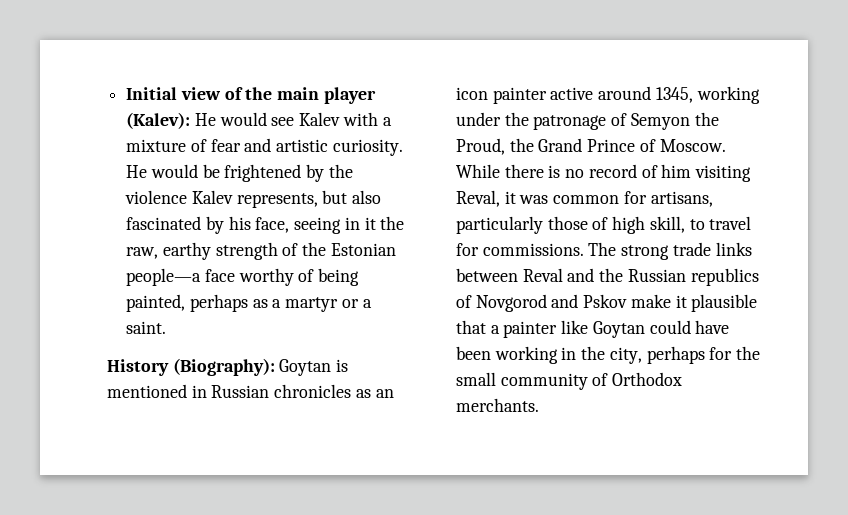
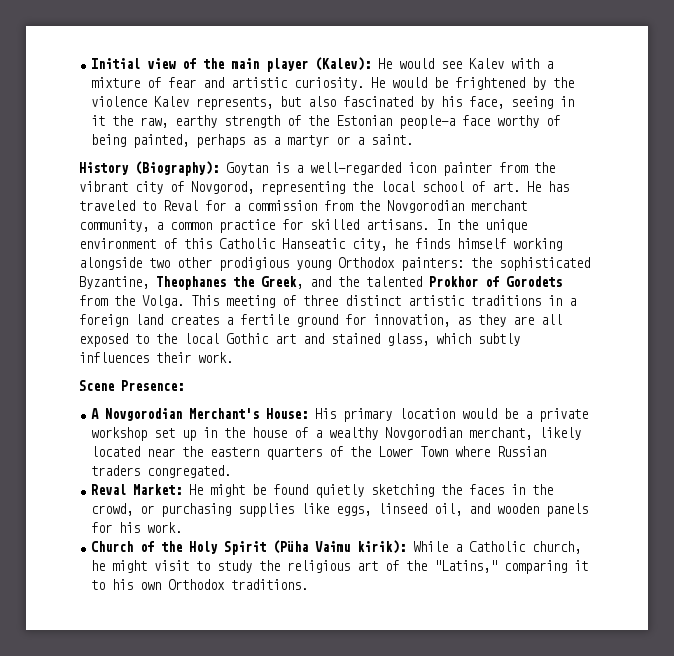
[107,384,394,398] [456,86,760,104] [456,112,719,130] [456,138,726,155] [456,164,752,182] [456,190,713,207] [456,216,752,234] [456,242,752,260] [456,268,759,286] [456,294,758,312] [456,320,730,338] [456,346,761,364] [456,372,683,390] [456,398,539,412] mentioned in Russian chronicles as an icon painter active around 1345, working under the patronage of Semyon the Proud, the Grand Prince of Moscow. While there is no record of him visiting Reval, it was common for artisans, particularly those of high skill, to travel for commissions. The strong trade links between Reval and the Russian republics of Novgorod and Pskov make it plausible that a painter like Goytan could have been working in the city, perhaps for the small community of Orthodox merchants. -> [296,162,555,176] [79,181,569,195] [79,200,527,213] [79,219,527,233] [79,238,562,251] [79,257,590,271] [79,276,562,290] [79,295,576,308] [79,314,562,327] [79,333,520,347] [79,352,233,363] [79,380,184,391] [91,408,589,422] [91,427,582,441] [91,446,547,460] [91,465,232,478] [91,484,554,498] [91,503,589,517] [91,522,183,533] [91,540,582,555] [91,560,589,574] [91,579,309,590] a well-regarded icon painter from the vibrant city of Novgorod, representing the local school of art. He has traveled to Reval for a commission from the Novgorodian merchant community, a common practice for skilled artisans. In the unique environment of this Catholic Hanseatic city, he finds himself working alongside two other prodigious young Orthodox painters: the sophisticated Byzantine, Theophanes the Greek, and the talented Prokhor of Gorodets from the Volga. This meeting of three distinct artistic traditions in a foreign land creates a fertile ground for innovation, as they are all exposed to the local Gothic art and stained glass, which subtly influences their work. // Scene Presence: // A Novgorodian Merchant's House: His primary location would be a private workshop set up in the house of a wealthy Novgorodian merchant, likely located near the eastern quarters of the Lower Town where Russian traders congregated. // Reval Market: He might be found quietly sketching the faces in the crowd, or purchasing supplies like eggs, linseed oil, and wooden panels for his work. // Church of the Holy Spirit (Püha Vaimu kirik): While a Catholic church, he might visit to study the religious art of the "Latins," comparing it to his own Orthodox traditions.

